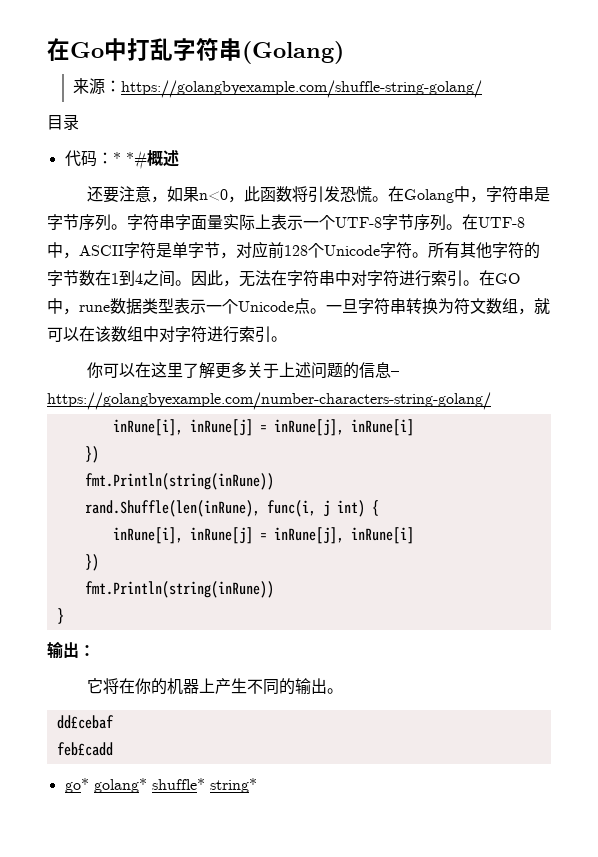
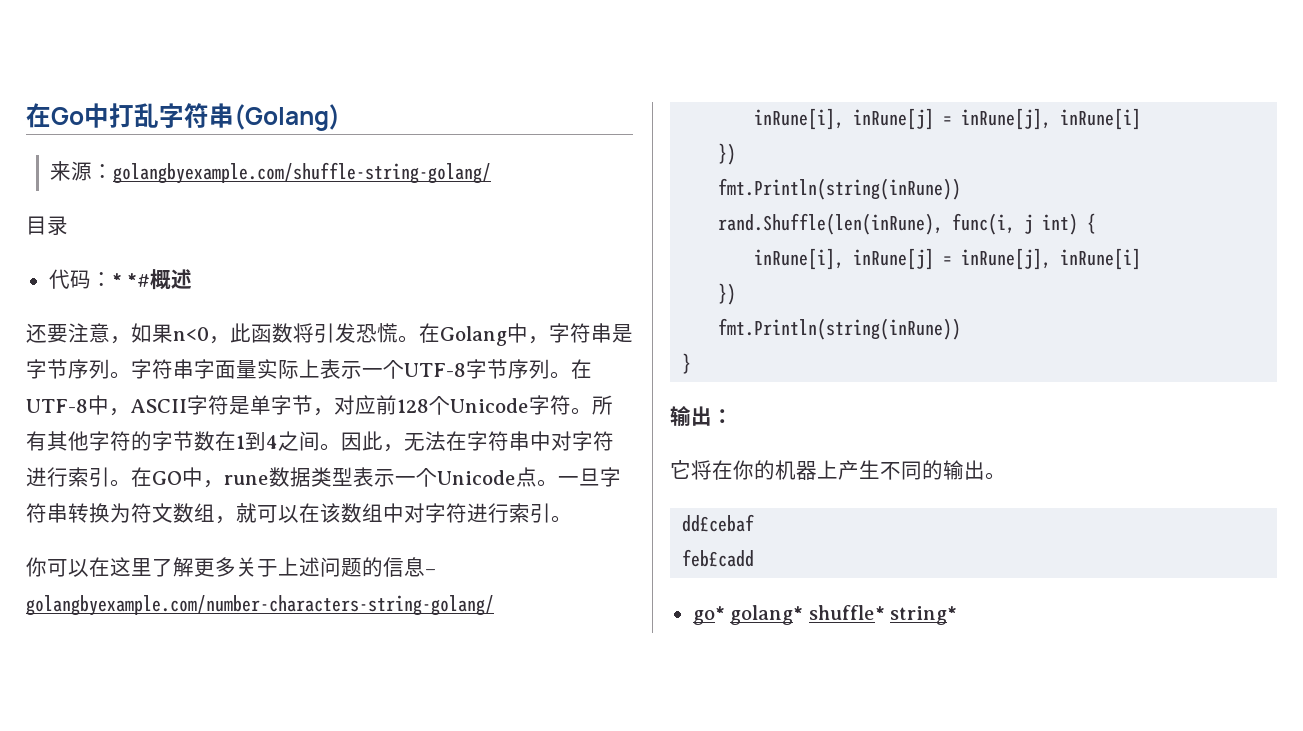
[121,80,483,98] https://golangbyexample.com/shuffle-string-golang/ -> [113,162,492,184] golangbyexample.com/shuffle-string-golang/
[47,392,491,410] https://golangbyexample.com/number-characters-string-golang/ -> [26,595,494,616] golangbyexample.com/number-characters-string-golang/

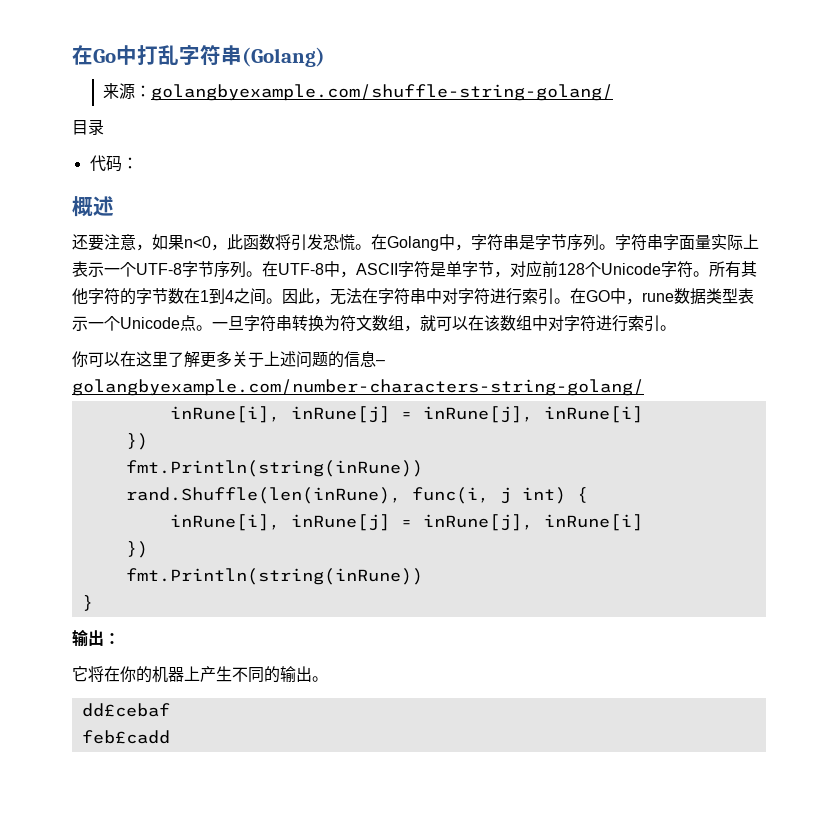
[111,273,151,287] * *# -> (138, 163) //
[692,605,958,625] // go* golang* shuffle* string* -> (170, 737) none

